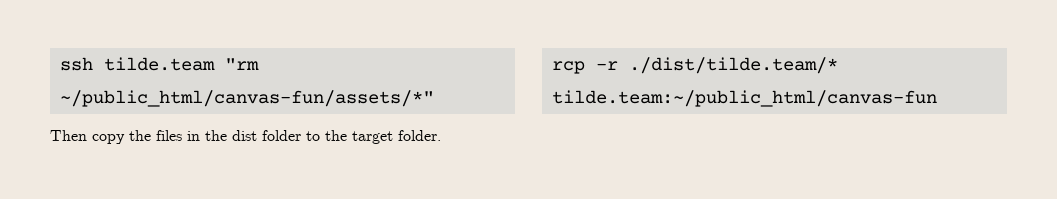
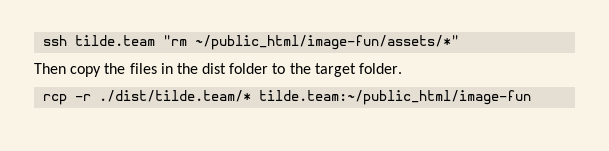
[59,90,434,107] ~/public_html/canvas-fun/assets/*" -> [195,35,460,50] ~/public_html/image-fun/assets/*"
[551,90,937,107] tilde.team:~/public_html/canvas-fun -> [259,90,532,105] tilde.team:~/public_html/image-fun

